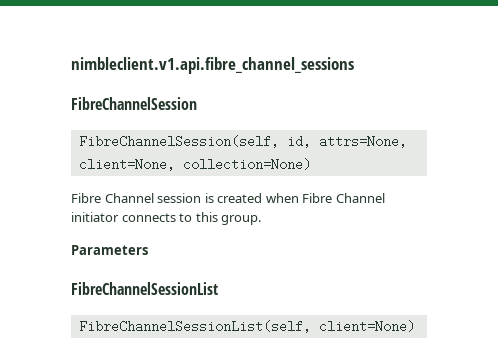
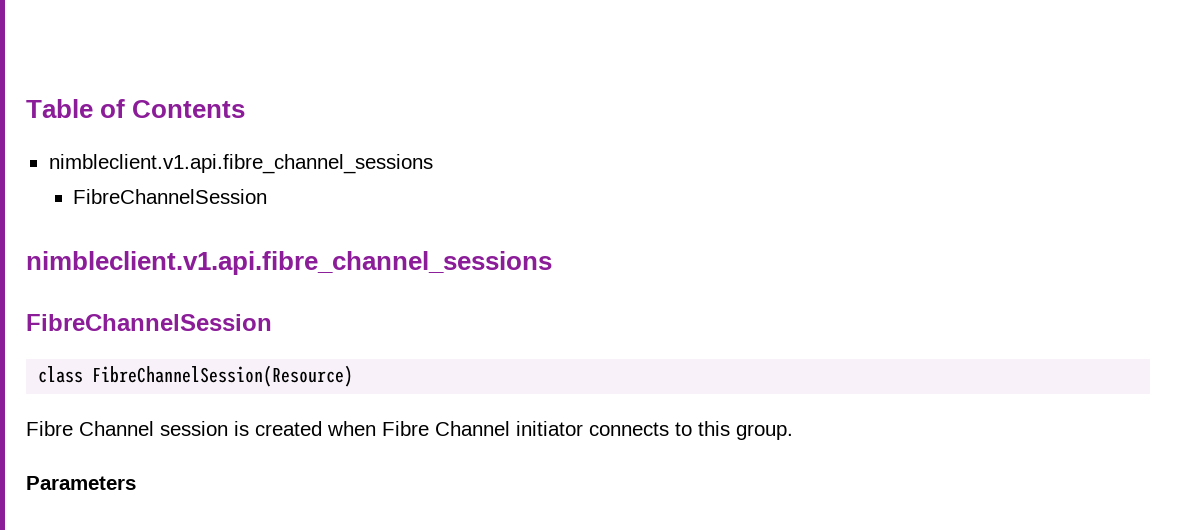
[71,57,354,74] [71,97,197,110] [78,135,407,148] [78,158,311,171] nimbleclient.v1.api.fibre_channel_sessions // FibreChannelSession // FibreChannelSession(self, id, attrs=None, client=None, collection=None) -> [26,99,246,118] [48,154,433,174] [73,189,268,204] [26,251,552,275] [26,314,272,331] [38,365,354,387] Table of Contents // nimbleclient.v1.api.fibre_channel_sessions // FibreChannelSession // nimbleclient.v1.api.fibre_channel_sessions // FibreChannelSession // class FibreChannelSession(Resource)
[71,282,218,295] [78,320,415,333] // FibreChannelSessionList // FibreChannelSessionList(self, client=None) -> (136, 483) none

